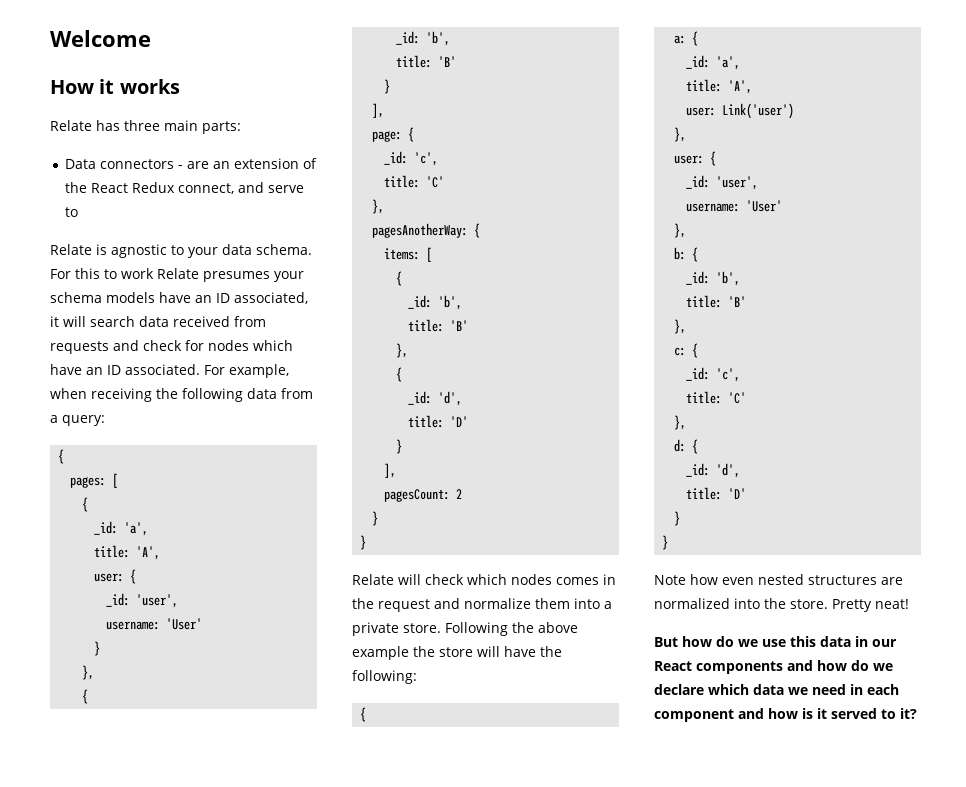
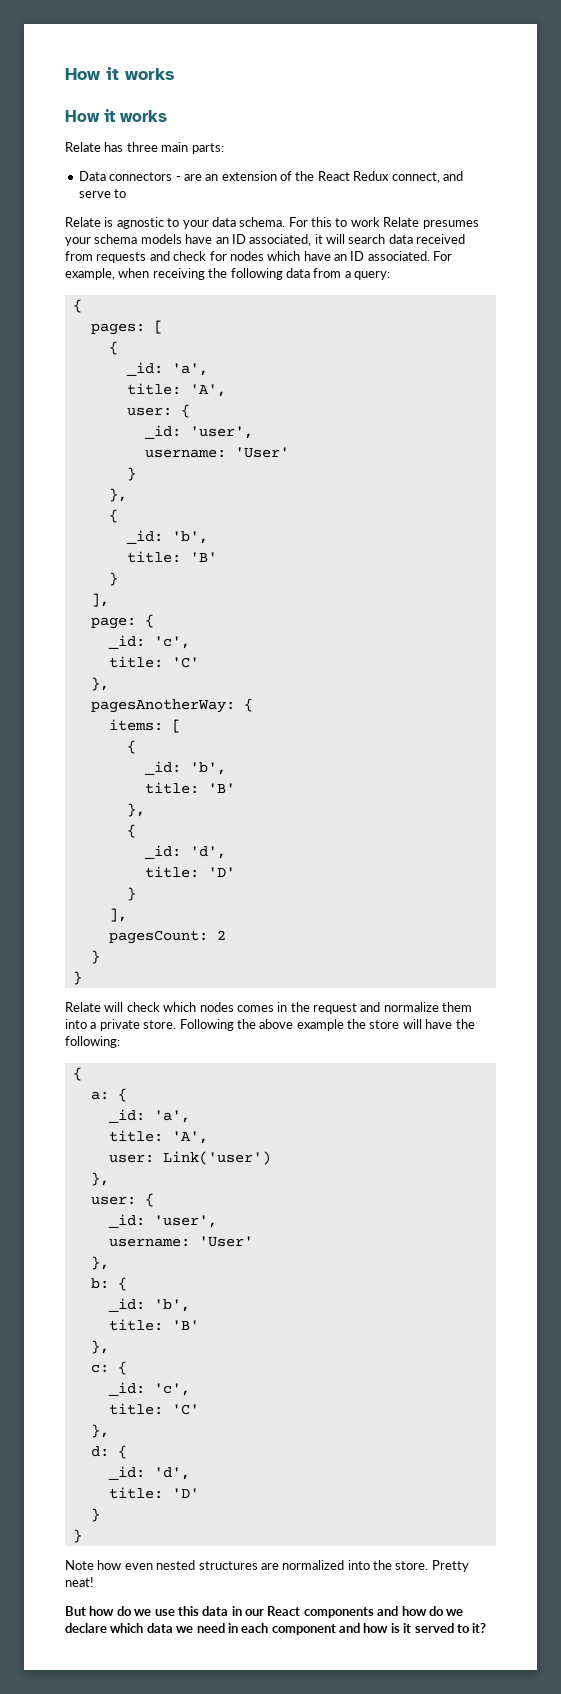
[50,30,151,47] Welcome -> [65,67,175,80] How it works

